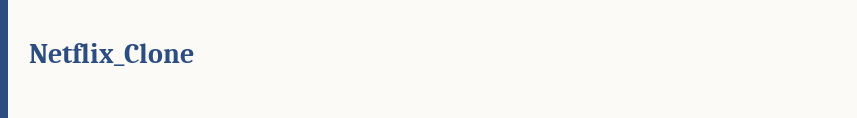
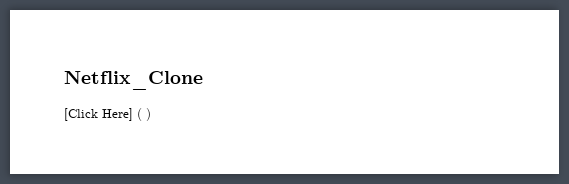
(194, 54) none -> [64,108,151,121] // [Click Here] ( )

